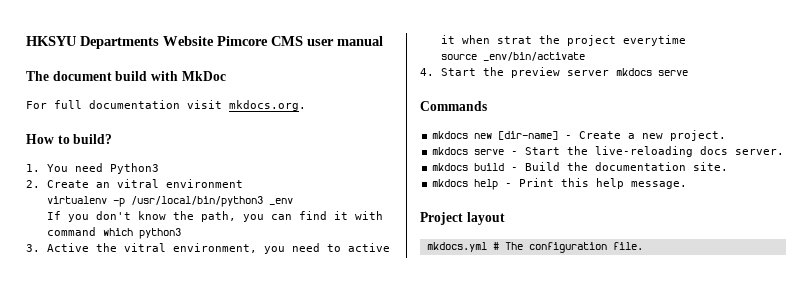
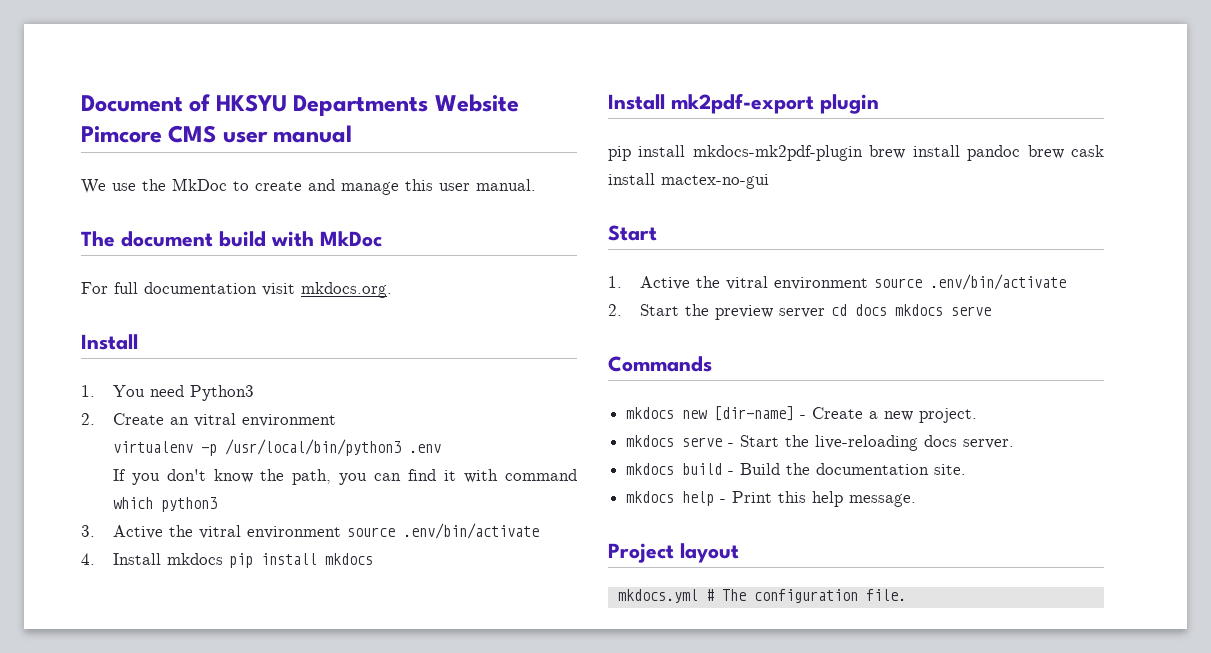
(26, 41) none -> [81,94,211,112] Document of
(383, 41) none -> [81,178,536,195] // We use the MkDoc to create and manage this user manual.
[26,134,113,144] How to build? -> [81,334,138,350] Install
[268,198,293,205] _env -> [408,444,441,453] .env
[172,243,390,254] [440,35,686,46] [440,52,585,61] [420,68,434,76] environment, you need to active it when strat the project everytime // source _env/bin/activate // 4. -> [246,523,539,539] [81,553,373,568] [608,93,879,114] [608,145,1104,161] [608,173,769,189] [608,225,657,241] [608,274,1066,290] [608,304,622,316] environment source .env/bin/activate // 4. Install mkdocs pip install mkdocs // Install mk2pdf-export plugin // pip install mkdocs-mk2pdf-plugin brew install pandoc brew cask install mactex-no-gui // Start // 1. Active the vitral environment source .env/bin/activate // 2.
(609, 73) none -> [830,304,887,316] cd docs

